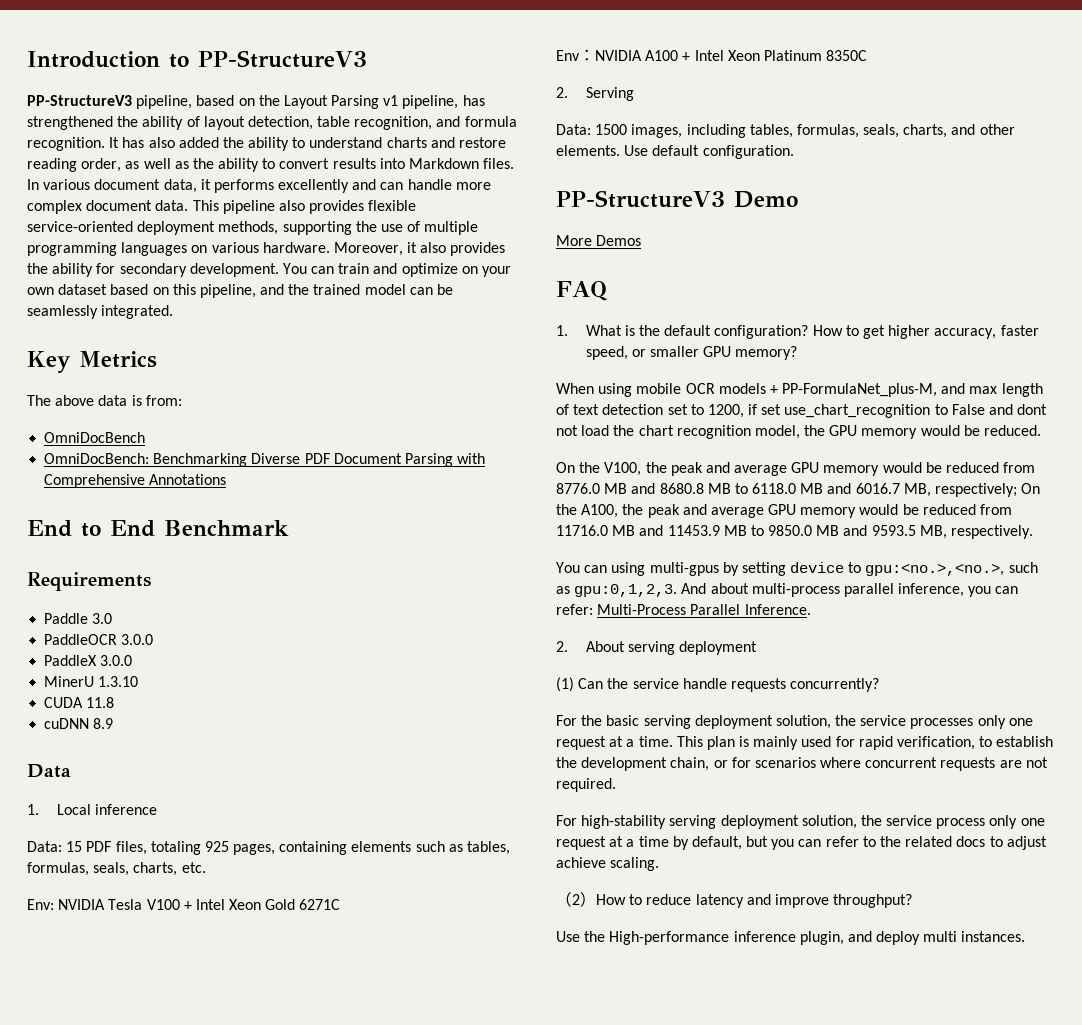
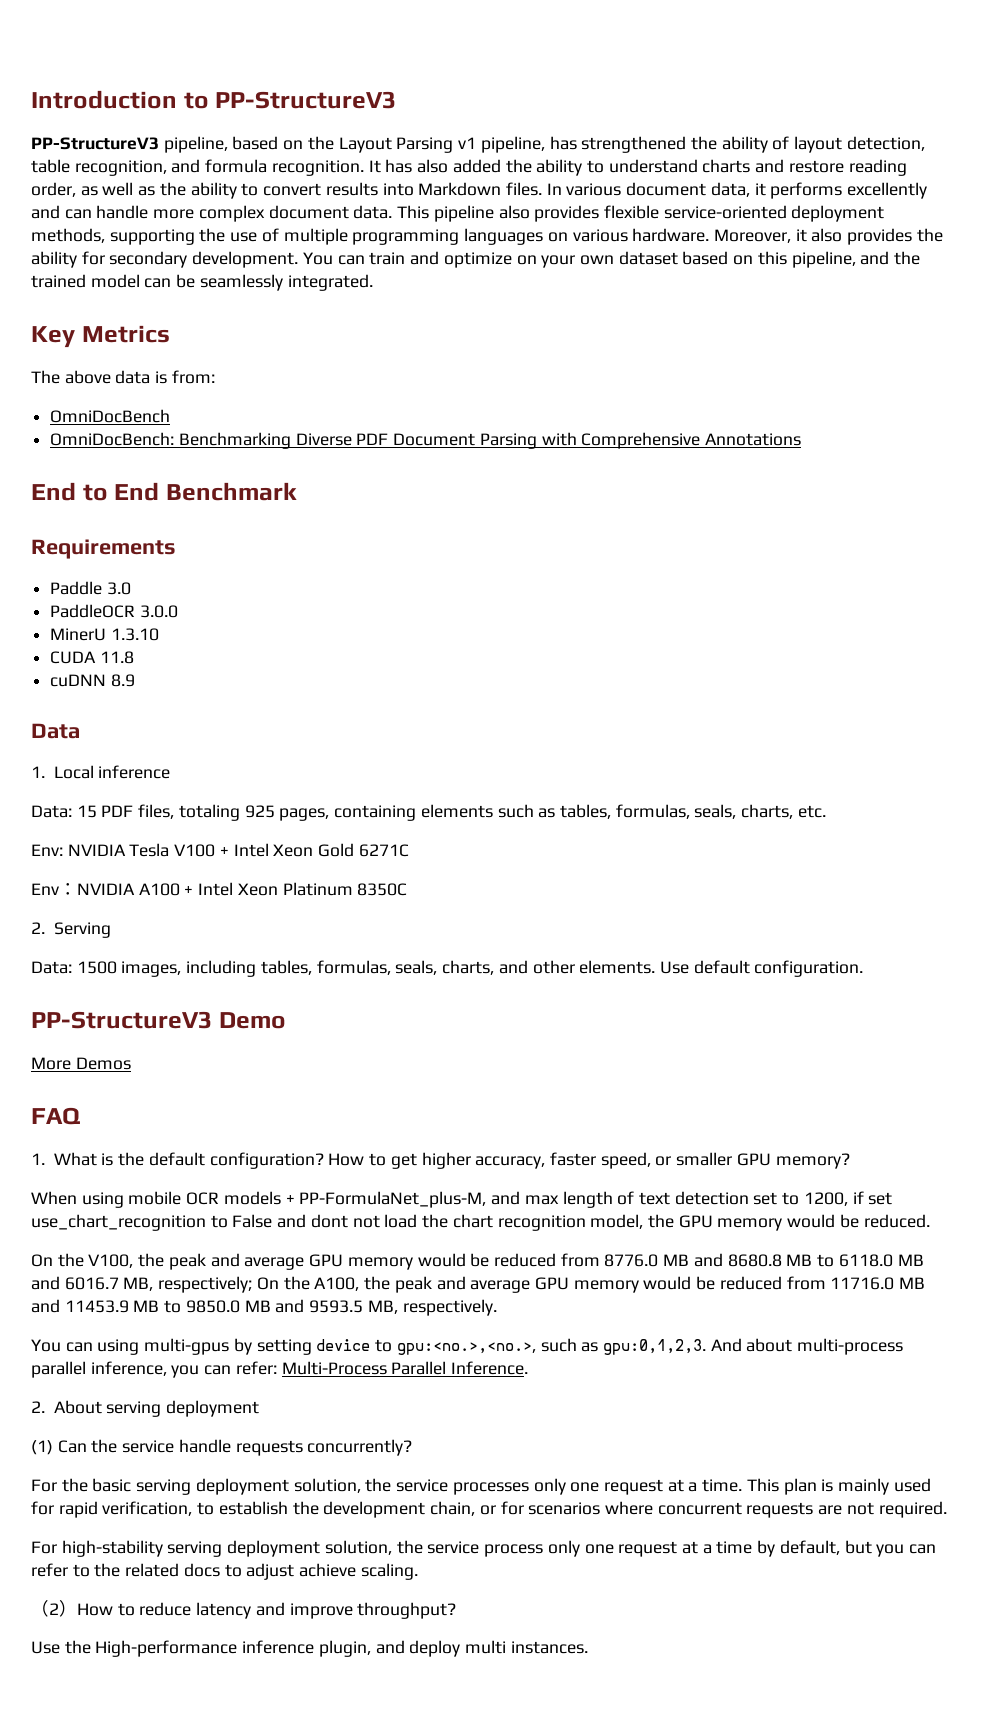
[44,655,133,666] // PaddleX 3.0.0 -> (178, 611) none

